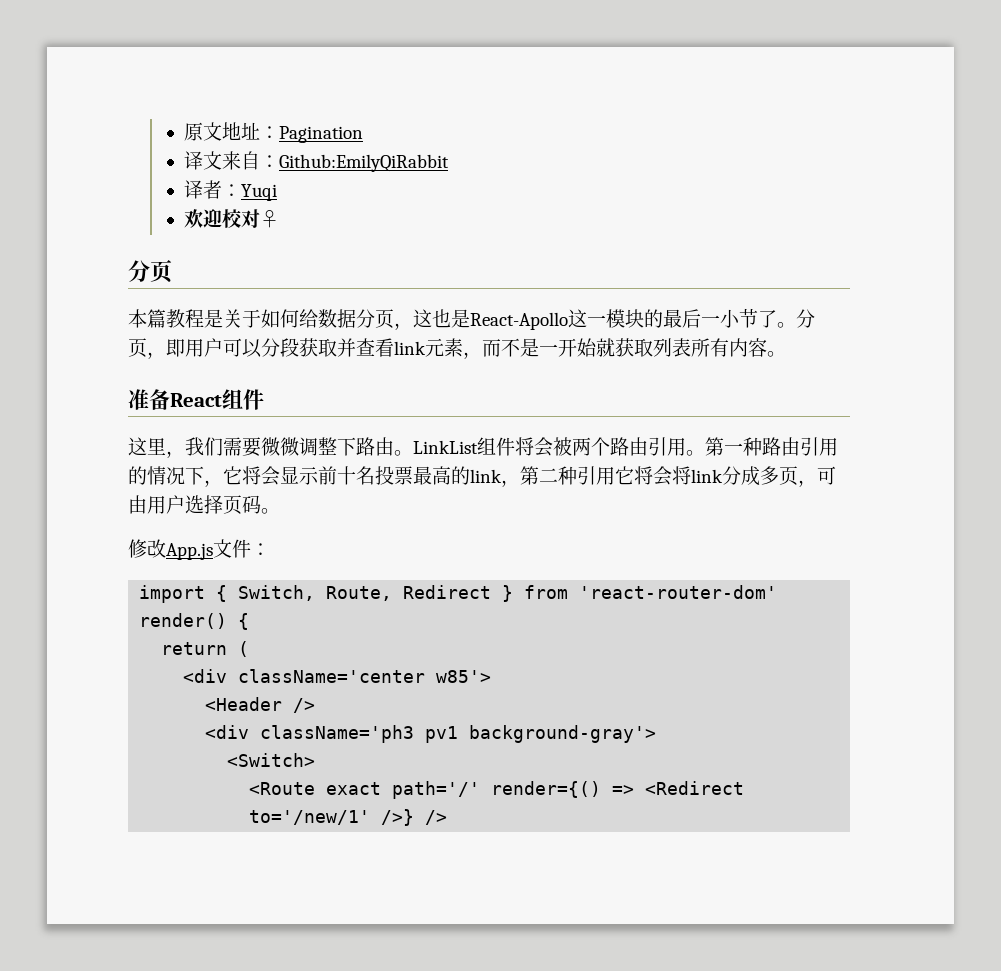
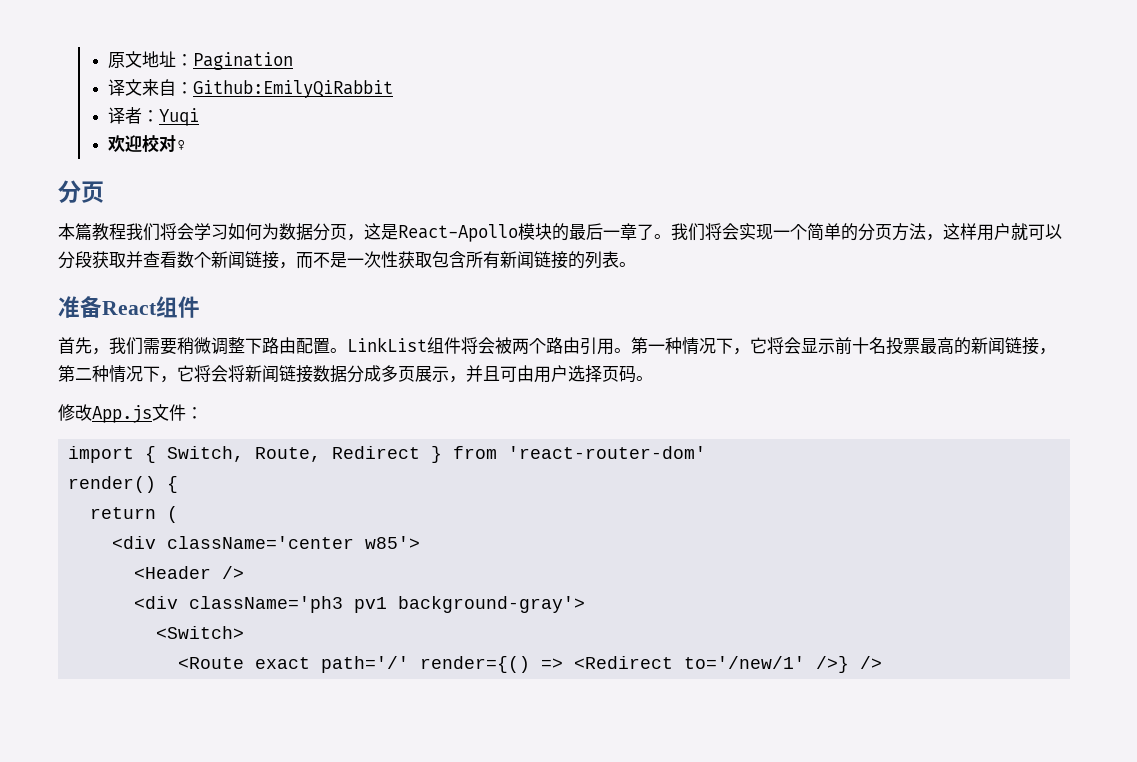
[204,308,815,330] [128,338,223,359] 是关于如何给数据分页，这也是React-Apollo这一模块的最后一小节了。分页，即用户 -> [126,223,1028,242] 我们将会学习如何为数据分页，这是React-Apollo模块的最后一章了。我们将会实现一个简单的分页方法，这样用户就
[394,338,767,359] link元素，而不是一开始就获取列表所有内容 -> [177,251,619,269] 数个新闻链接，而不是一次性获取包含所有新闻链接的列表
[128,437,166,456] 这里 -> [58,337,92,354] 首先
[261,437,280,456] 微 -> [177,337,194,355] 稍
(394, 446) none -> [296,338,330,354] 配置
[762,437,838,456] [128,466,147,485] 路由引用的 -> (682, 345) none
[470,466,817,487] link，第二种引用它将会将link分成多页， -> [971,337,1056,355] [58,365,500,383] 新闻链接，第二种情况下，它将会将新闻链接数据分成多页展示，并且

